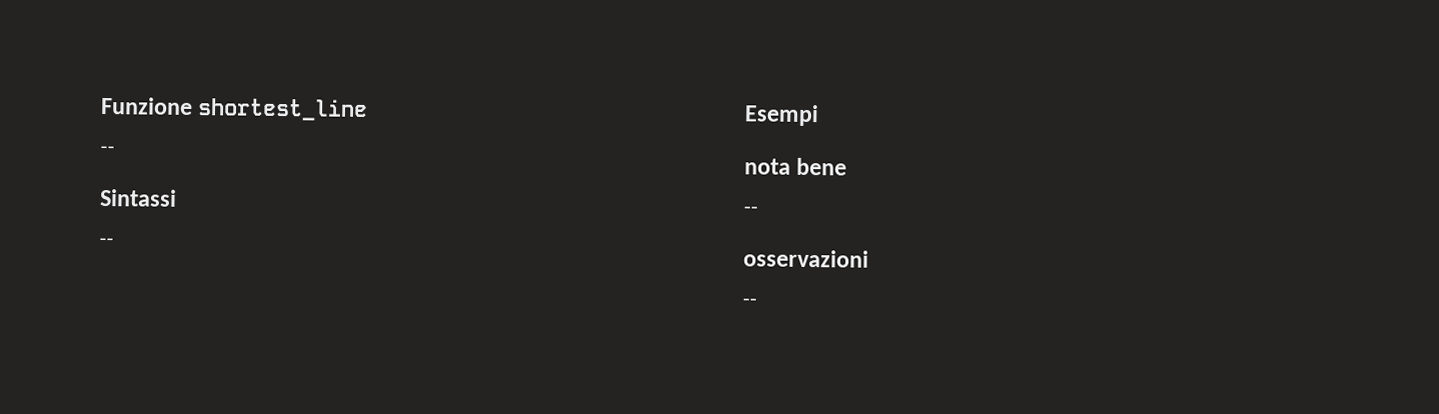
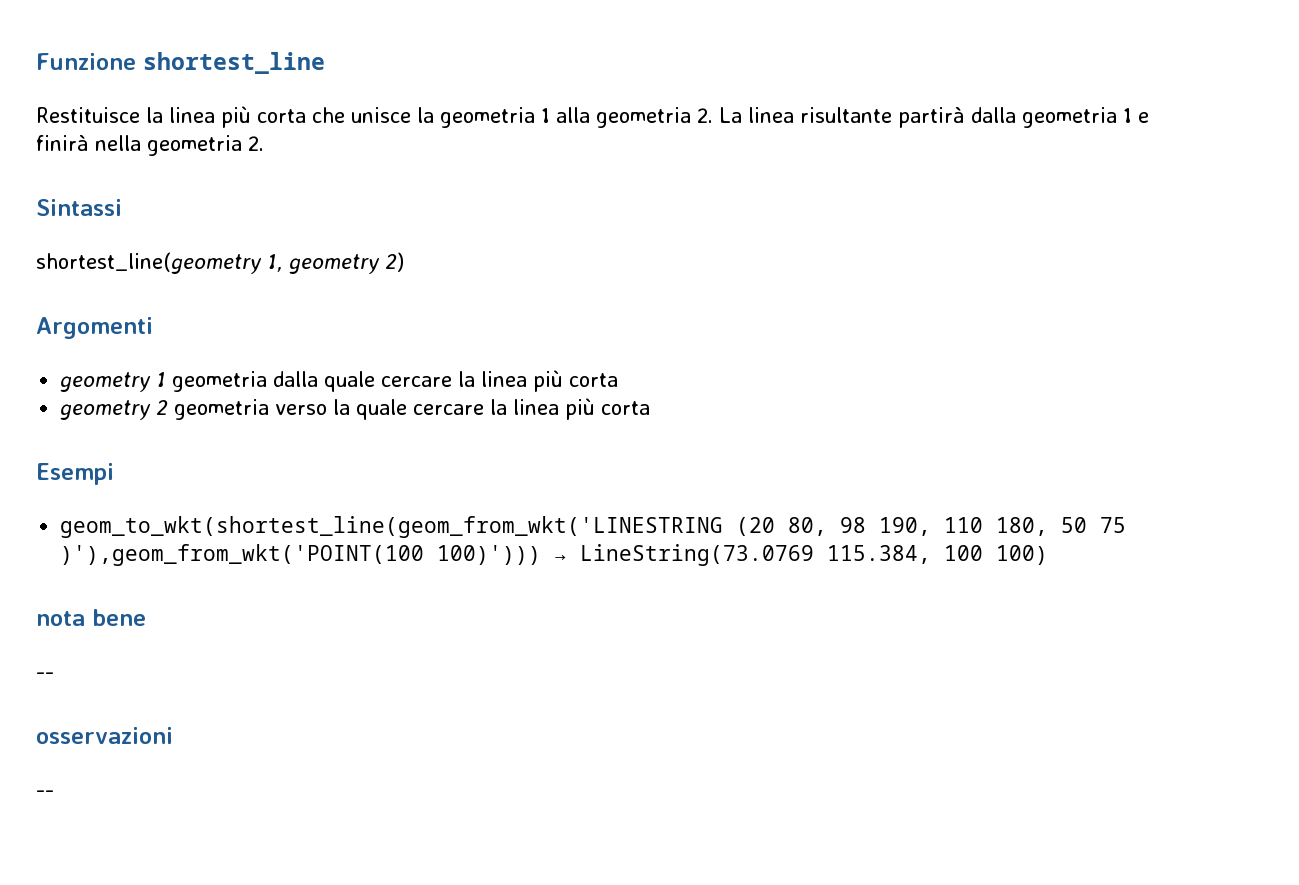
[100,145,115,155] [99,188,177,207] [99,237,114,247] [744,104,819,127] -- // Sintassi // -- // Esempi -> [36,106,1149,128] [36,135,264,156] [36,199,122,216] [36,252,404,274] [36,317,153,339] [60,370,619,392] [60,398,651,420] [36,463,114,485] [60,516,1127,538] [60,544,1049,566] Restituisce la linea più corta che unisce la geometria 1 alla geometria 2. La linea risultante partirà dalla geometria 1 e finirà nella geometria 2. // Sintassi // shortest_line(geometry 1, geometry 2) // Argomenti // geometry 1 geometria dalla quale cercare la linea più corta // geometry 2 geometria verso la quale cercare la linea più corta // Esempi // geom_to_wkt(shortest_line(geom_from_wkt('LINESTRING (20 80, 98 190, 110 180, 50 75 )'),geom_from_wkt('POINT(100 100)'))) → LineString(73.0769 115.384, 100 100)

